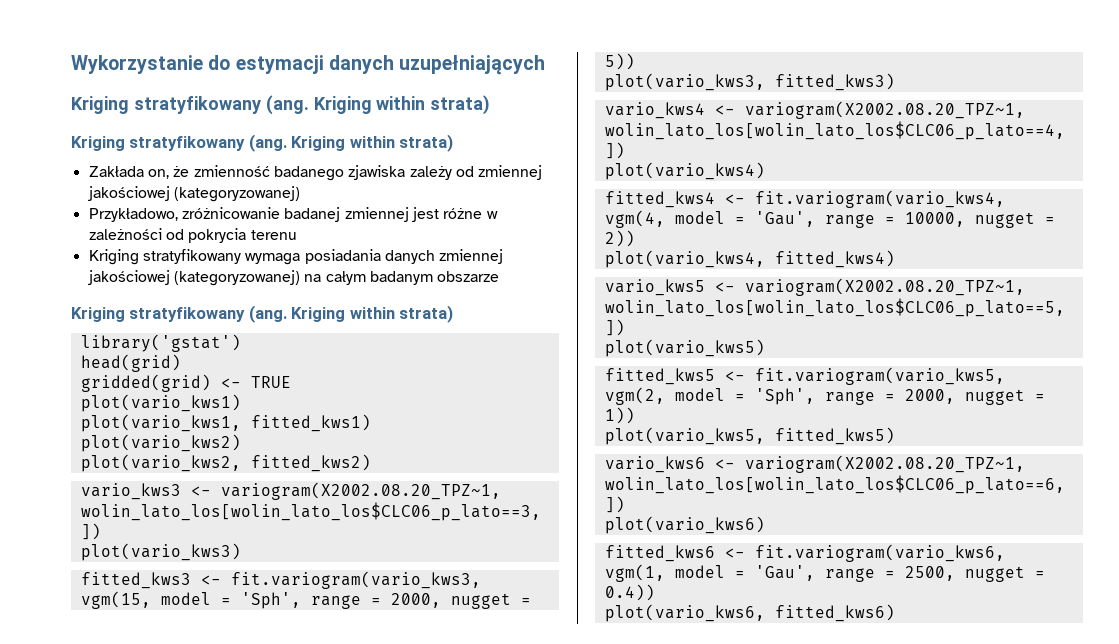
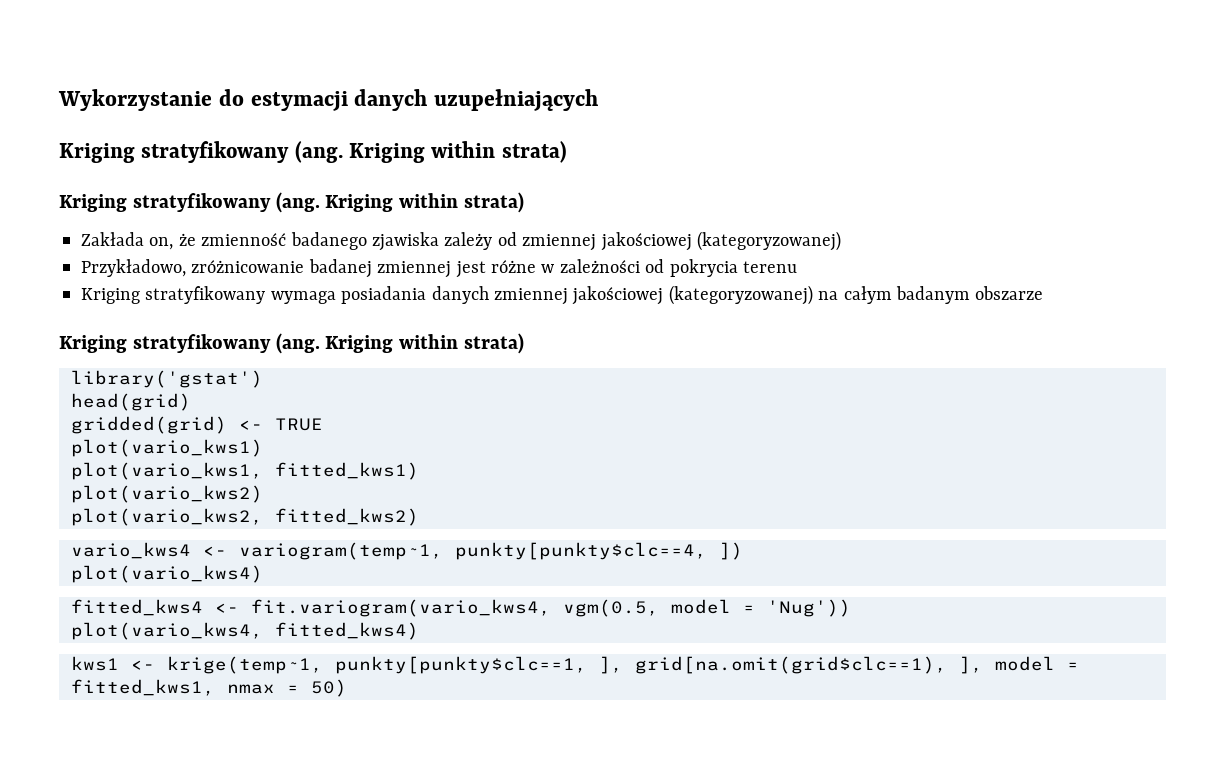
[80,482,501,500] [80,502,541,521] [80,523,101,540] [80,543,241,561] [80,571,481,589] [80,591,531,609] [604,53,635,70] [604,73,895,91] // vario_kws3 <- variogram(X2002.08.20_TPZ~1, wolin_lato_los[wolin_lato_los$CLC06_p_lato==3, ]) // plot(vario_kws3) // fitted_kws3 <- fit.variogram(vario_kws3, vgm(15, model = 'Sph', range = 2000, nugget = 5)) // plot(vario_kws3, fitted_kws3) -> (419, 517) none
[744,101,1025,119] [604,121,1065,140] variogram(X2002.08.20_TPZ~1, wolin_lato_los[wolin_lato_los$CLC06_p_lato==4, -> [239,542,707,560] variogram(temp~1, punkty[punkty$clc==4,
[604,210,1055,228] [604,230,635,247] [604,250,895,268] [604,278,1025,296] [604,298,1065,317] [604,319,625,336] [604,339,765,357] [604,367,1005,385] [604,387,1045,405] [604,407,635,424] [604,427,895,445] [604,455,1025,473] [604,475,1065,494] [604,496,625,513] [604,516,765,534] [604,544,1005,562] [604,564,1045,582] [604,584,655,601] [604,604,895,622] vgm(4, model = 'Gau', range = 10000, nugget = 2)) // plot(vario_kws4, fitted_kws4) // vario_kws5 <- variogram(X2002.08.20_TPZ~1, wolin_lato_los[wolin_lato_los$CLC06_p_lato==5, ]) // plot(vario_kws5) // fitted_kws5 <- fit.variogram(vario_kws5, vgm(2, model = 'Sph', range = 2000, nugget = 1)) // plot(vario_kws5, fitted_kws5) // vario_kws6 <- variogram(X2002.08.20_TPZ~1, wolin_lato_los[wolin_lato_los$CLC06_p_lato==6, ]) // plot(vario_kws6) // fitted_kws6 <- fit.variogram(vario_kws6, vgm(1, model = 'Gau', range = 2500, nugget = 0.4)) // plot(vario_kws6, fitted_kws6) -> [563,599,851,617] [71,622,419,640] [71,656,1079,674] [71,679,347,697] vgm(0.5, model = 'Nug')) // plot(vario_kws4, fitted_kws4) // kws1 <- krige(temp~1, punkty[punkty$clc==1, ], grid[na.omit(grid$clc==1), ], model = fitted_kws1, nmax = 50)

